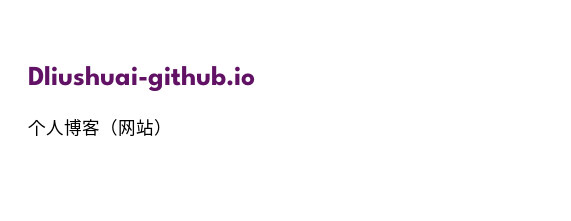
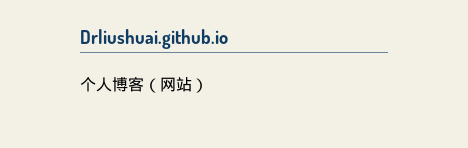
[28,66,255,92] Dliushuai-github.io -> [80,29,228,49] Drliushuai.github.io

